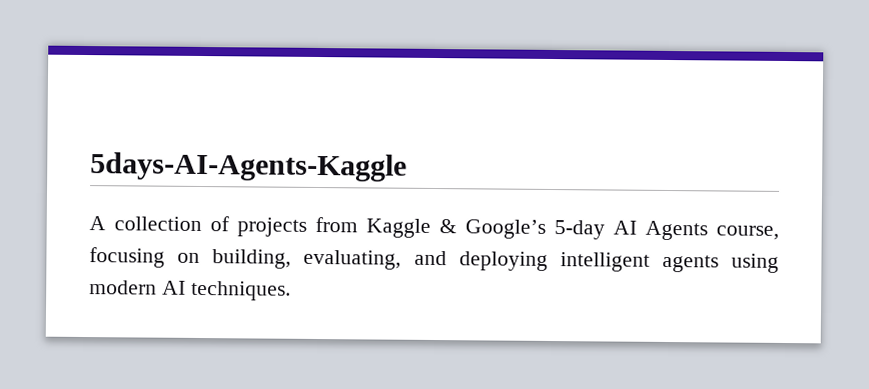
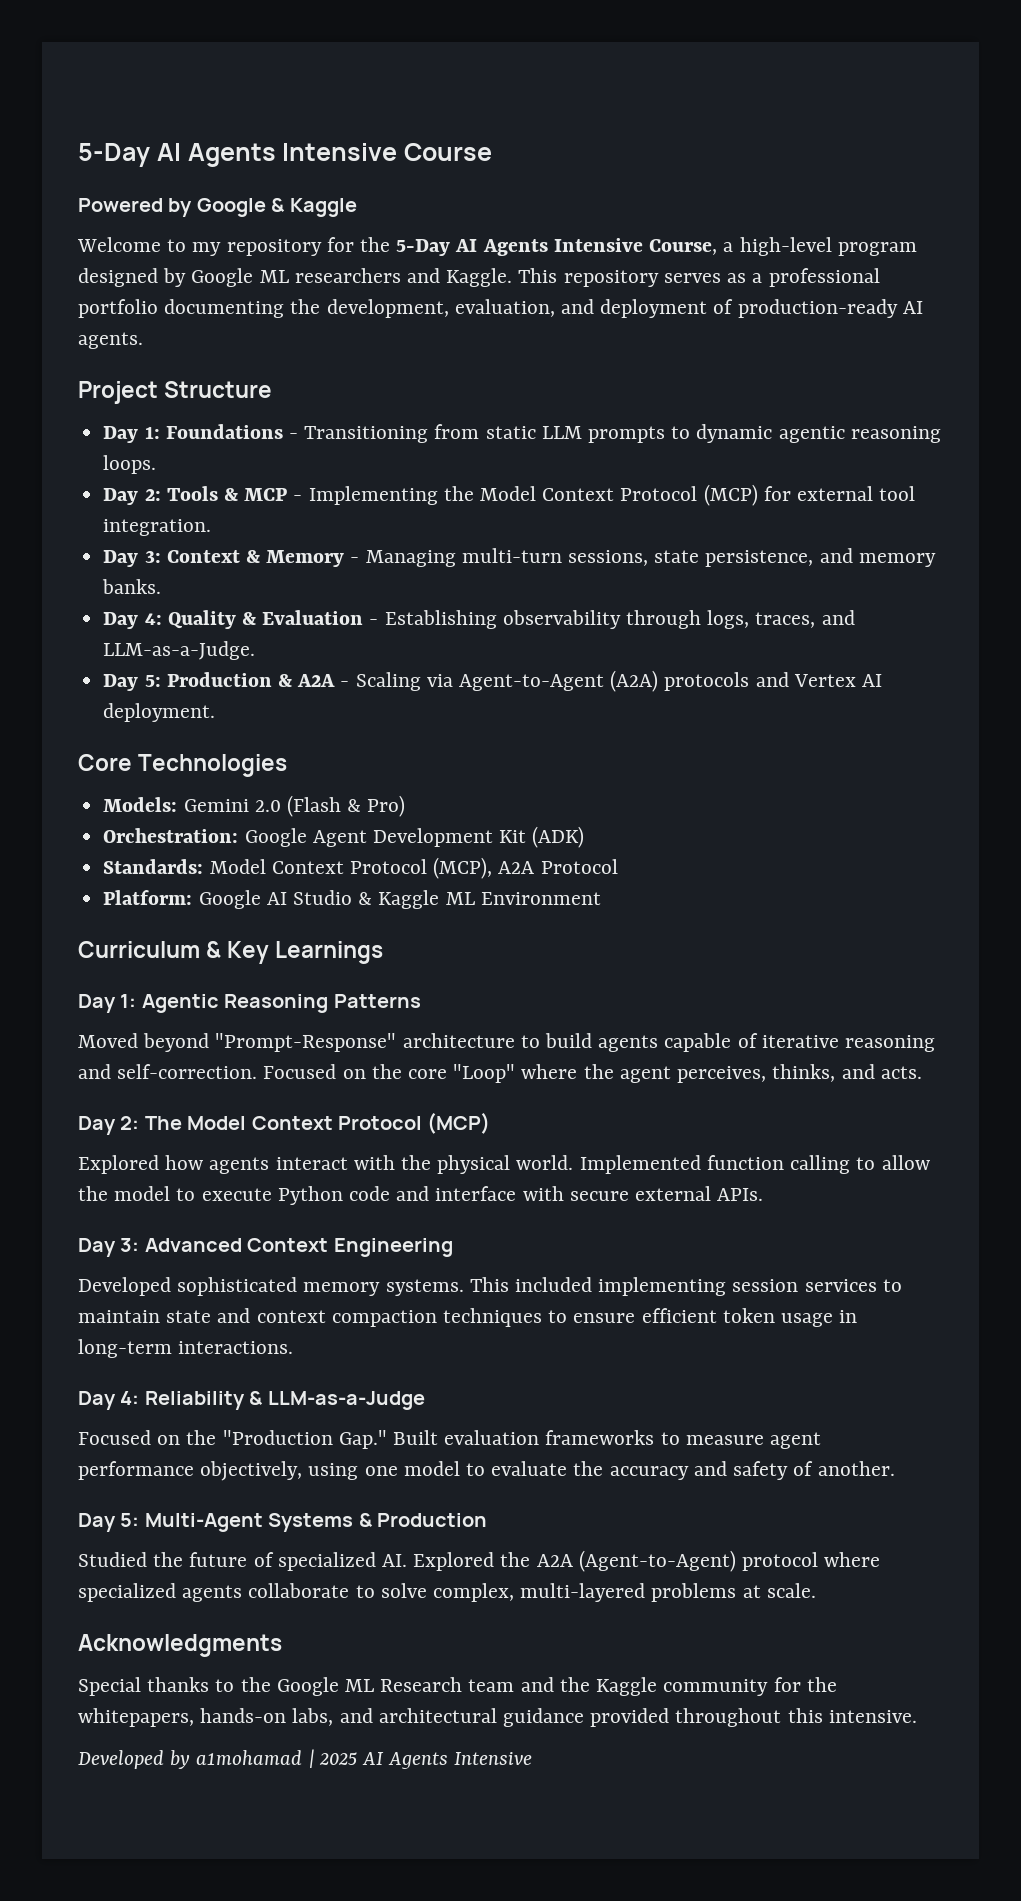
[90,152,407,182] [89,216,779,241] [89,247,779,273] [89,280,291,301] 5days-AI-Agents-Kaggle // A collection of projects from Kaggle & Google’s 5-day AI Agents course, focusing on building, evaluating, and deploying intelligent agents using modern AI techniques. -> [78,143,492,167] [78,198,357,217] [77,237,917,256] [78,268,880,287] [78,299,923,318] [78,332,143,349] [78,381,273,404] [103,424,941,443] [103,455,157,474] [103,484,916,506] [103,519,212,536] [103,548,936,567] [102,579,162,594] [103,610,855,629] [103,641,256,660] [103,670,883,692] [103,703,216,722] [78,754,288,777] [103,795,406,817] [103,826,585,848] [103,857,618,879] [103,890,601,909] [78,941,384,964] [78,994,421,1013] [78,1033,936,1052] [78,1064,922,1083] [78,1112,491,1135] [78,1155,930,1174] [78,1186,764,1205] [78,1238,453,1257] [78,1277,902,1296] [78,1308,858,1327] [78,1339,294,1358] [78,1391,425,1410] [78,1430,822,1449] [78,1461,895,1481] [78,1513,487,1532] [78,1550,881,1572] [78,1583,816,1602] [78,1634,282,1657] [78,1677,837,1696] [78,1708,917,1727] [78,1749,533,1769] 5-Day AI Agents Intensive Course // Powered by Google & Kaggle // Welcome to my repository for the 5-Day AI Agents Intensive Course, a high-level program designed by Google ML researchers and Kaggle. This repository serves as a professional portfolio documenting the development, evaluation, and deployment of production-ready AI agents. // Project Structure // Day 1: Foundations - Transitioning from static LLM prompts to dynamic agentic reasoning loops. // Day 2: Tools & MCP - Implementing the Model Context Protocol (MCP) for external tool integration. // Day 3: Context & Memory - Managing multi-turn sessions, state persistence, and memory banks. // Day 4: Quality & Evaluation - Establishing observability through logs, traces, and LLM-as-a-Judge. // Day 5: Production & A2A - Scaling via Agent-to-Agent (A2A) protocols and Vertex AI deployment. // Core Technologies // Models: Gemini 2.0 (Flash & Pro) // Orchestration: Google Agent Development Kit (ADK) // Standards: Model Context Protocol (MCP), A2A Protocol // Platform: Google AI Studio & Kaggle ML Environment // Curriculum & Key Learnings // Day 1: Agentic Reasoning Patterns // Moved beyond "Prompt-Response" architecture to build agents capable of iterative reasoning and self-correction. Focused on the core "Loop" where the agent perceives, thinks, and acts. // Day 2: The Model Context Protocol (MCP) // Explored how agents interact with the physical world. Implemented function calling to allow the model to execute Python code and interface with secure external APIs. // Day 3: Advanced Context Engineering // Developed sophisticated memory systems. This included implementing session services to maintain state and context compaction techniques to ensure efficient token usage in long-term interactions. // Day 4: Reliability & LLM-as-a-Judge // Focused on the "Production Gap." Built evaluation frameworks to measure agent performance objectively, using one model to evaluate the accuracy and safety of another. // Day 5: Multi-Agent Systems & Production // Studied the future of specialized AI. Explored the A2A (Agent-to-Agent) protocol where specialized agents collaborate to solve complex, multi-layered problems at scale. // Acknowledgments // Special thanks to the Google ML Research team and the Kaggle community for the whitepapers, hands-on labs, and architectural guidance provided throughout this intensive. // Developed by a1mohamad | 2025 AI Agents Intensive

